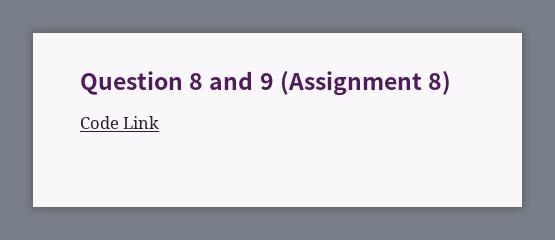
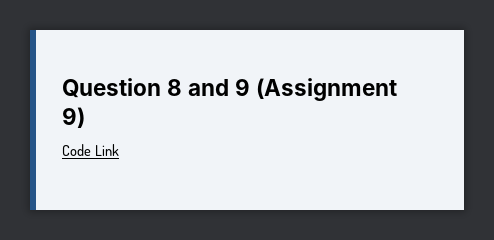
[428,71,452,95] 8) -> [62,107,85,128] 9)

